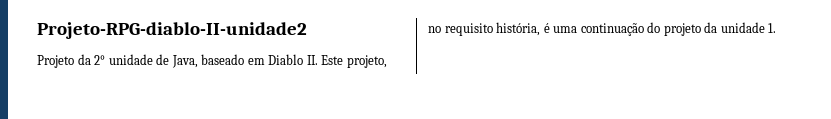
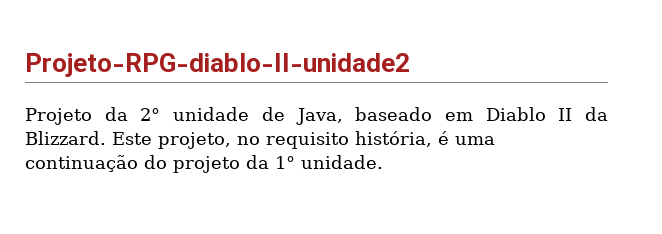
[306,55,318,65] II. -> [558,107,608,121] [25,131,106,145] II da Blizzard.
[720,22,777,33] unidade 1. -> [275,155,383,169] 1° unidade.

